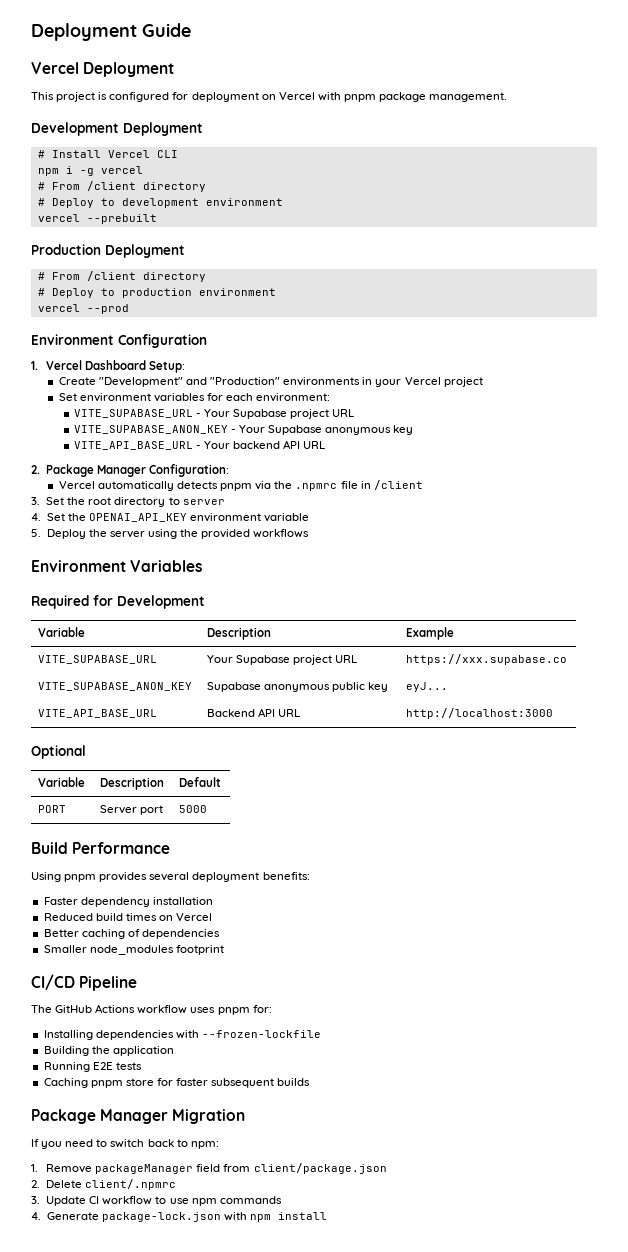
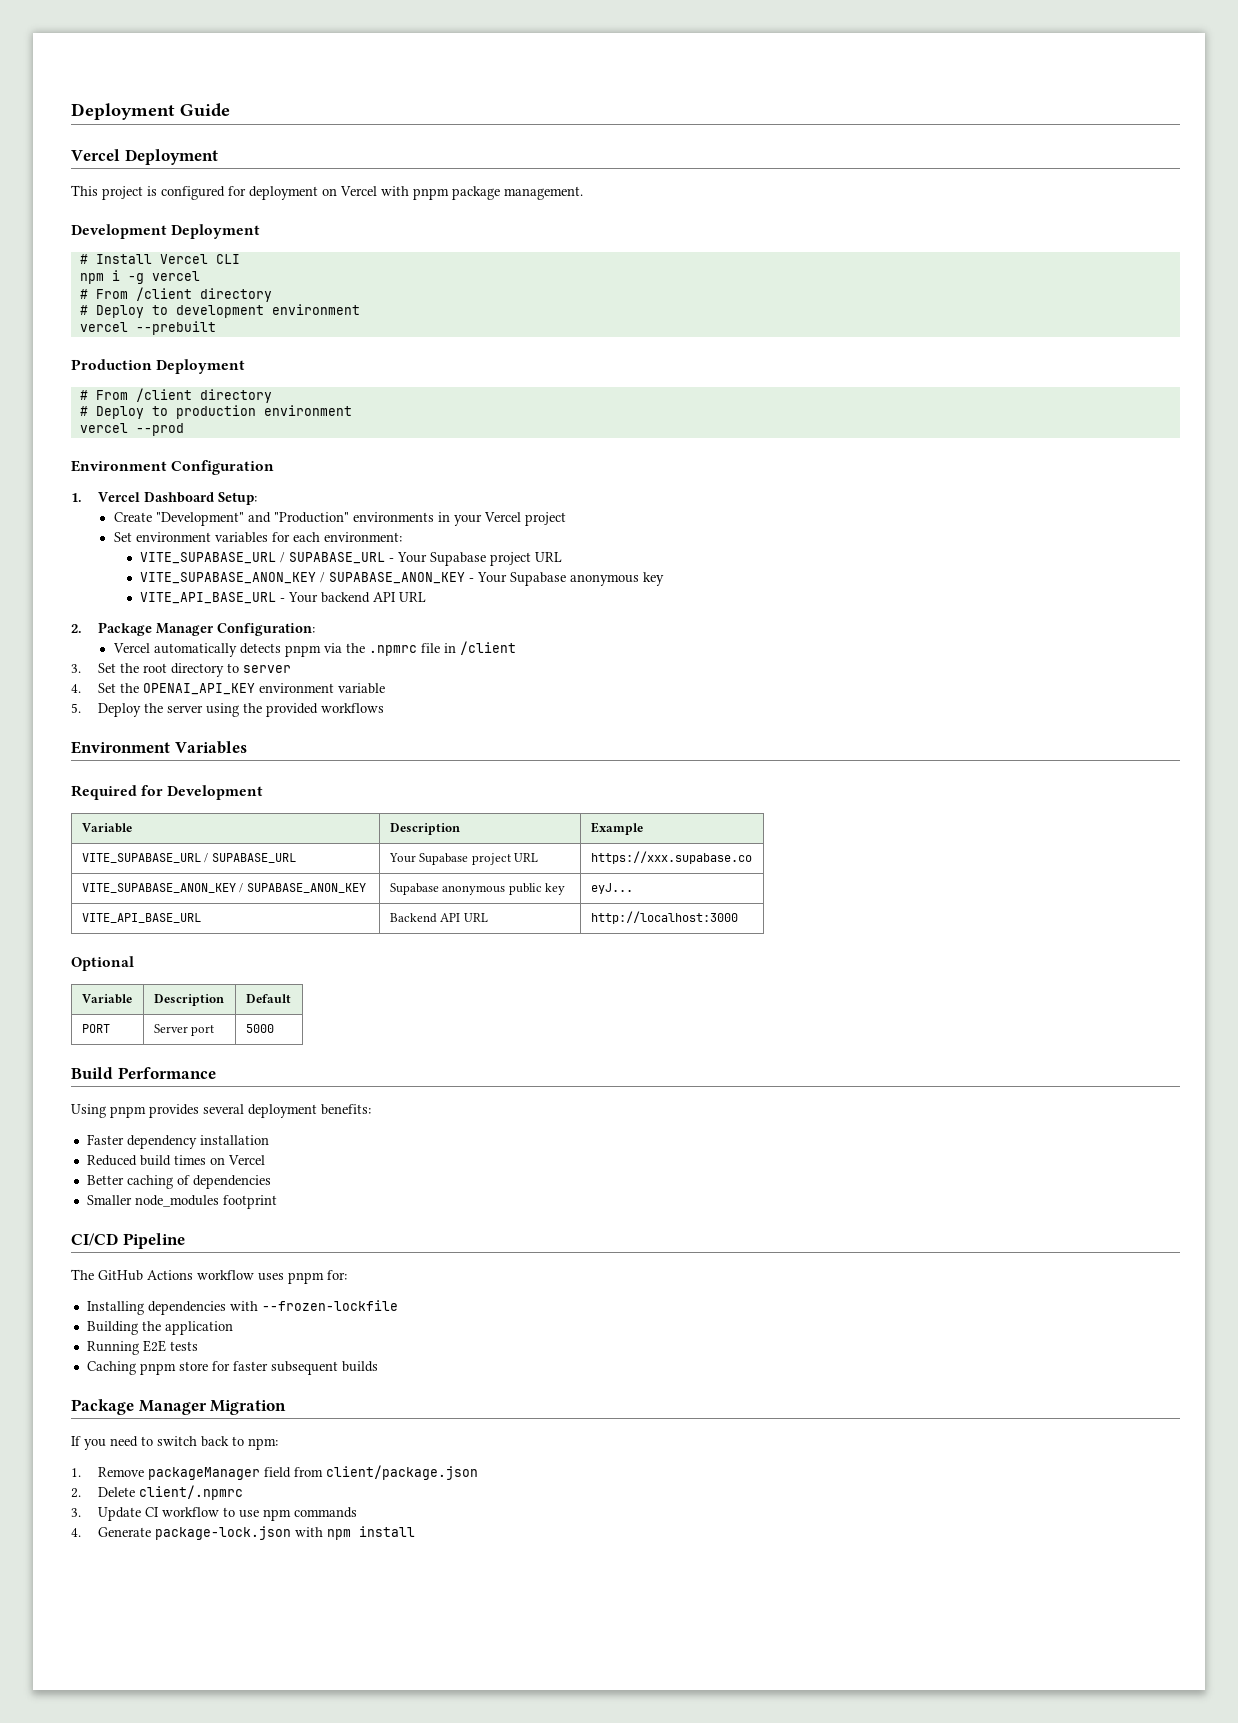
(193, 413) none -> [280,552,386,564] / SUPABASE_URL
(228, 429) none -> [320,572,466,584] / SUPABASE_ANON_KEY
(158, 659) none -> [204,853,296,863] / SUPABASE_URL
(193, 686) none -> [239,883,366,893] / SUPABASE_ANON_KEY

